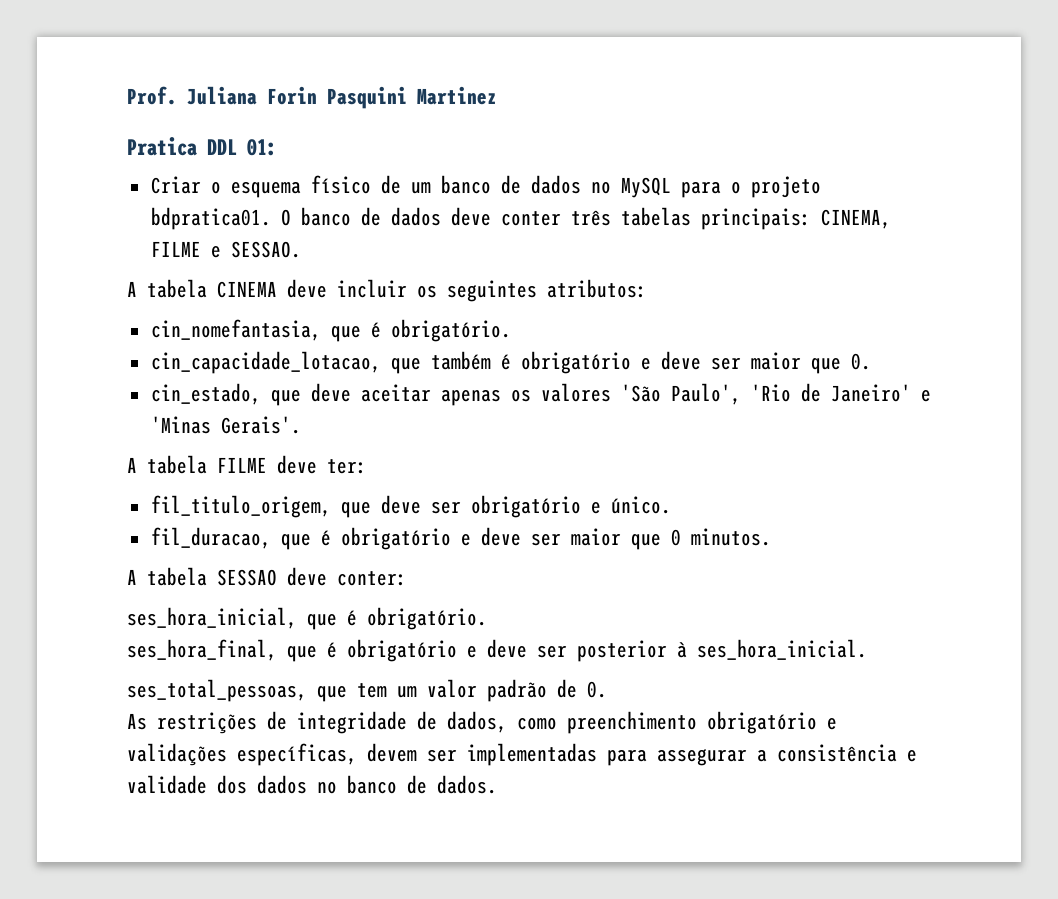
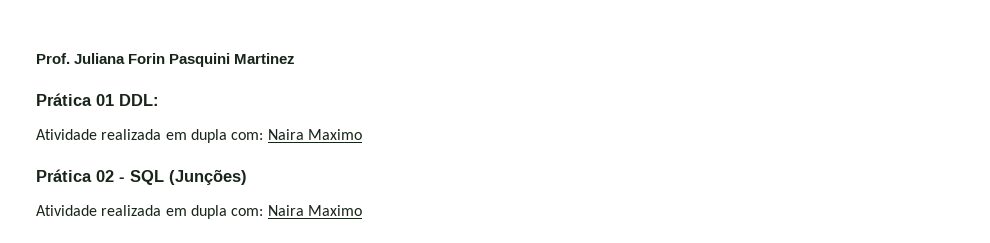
[127,137,277,156] [150,175,821,198] [150,207,891,230] [150,241,301,258] [127,279,647,302] [150,319,511,342] [150,351,871,374] [150,383,931,406] [150,416,301,434] [127,455,367,474] [150,495,671,518] [150,527,771,550] [127,567,407,586] [127,607,487,630] [127,639,867,662] [127,679,607,702] [127,711,837,734] [127,743,917,766] [127,775,497,794] Pratica DDL 01: // Criar o esquema físico de um banco de dados no MySQL para o projeto bdpratica01. O banco de dados deve conter três tabelas principais: CINEMA, FILME e SESSAO. // A tabela CINEMA deve incluir os seguintes atributos: // cin_nomefantasia, que é obrigatório. // cin_capacidade_lotacao, que também é obrigatório e deve ser maior que 0. // cin_estado, que deve aceitar apenas os valores 'São Paulo', 'Rio de Janeiro' e 'Minas Gerais'. // A tabela FILME deve ter: // fil_titulo_origem, que deve ser obrigatório e único. // fil_duracao, que é obrigatório e deve ser maior que 0 minutos. // A tabela SESSAO deve conter: // ses_hora_inicial, que é obrigatório. // ses_hora_final, que é obrigatório e deve ser posterior à ses_hora_inicial. // ses_total_pessoas, que tem um valor padrão de 0. // As restrições de integridade de dados, como preenchimento obrigatório e validações específicas, devem ser implementadas para assegurar a consistência e validade dos dados no banco de dados. -> [36,93,159,106] [36,129,362,143] [36,169,247,185] [36,205,362,219] Prática 01 DDL: // Atividade realizada em dupla com: Naira Maximo // Prática 02 - SQL (Junções) // Atividade realizada em dupla com: Naira Maximo

